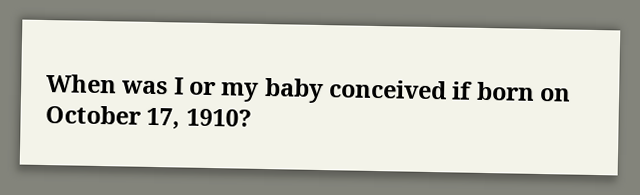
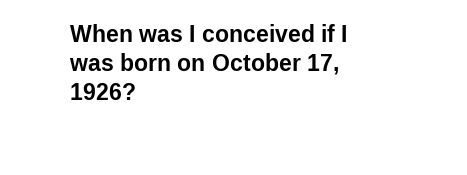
[189,77,474,104] or my baby conceived if -> [201,24,348,42] [69,58,114,71] conceived if I was
[185,108,252,127] 1910? -> [70,83,136,100] 1926?

